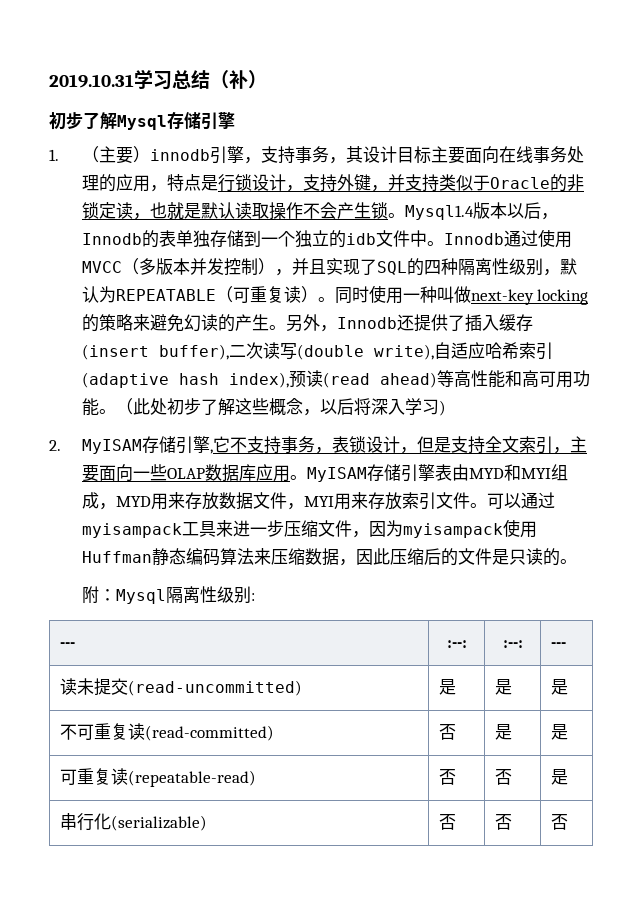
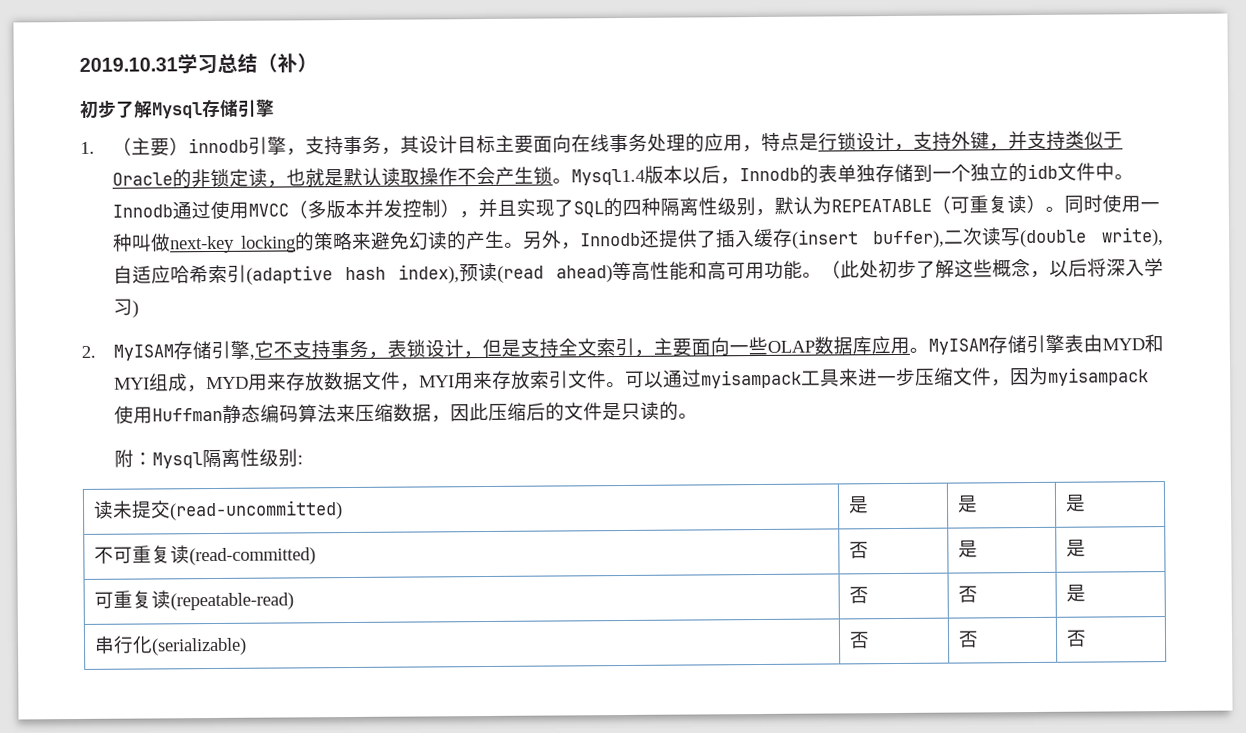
[59,642,75,648] [446,640,467,648] [502,640,523,648] [550,642,566,648] // --- | :--: | :--: | --- -> (303, 460) none

